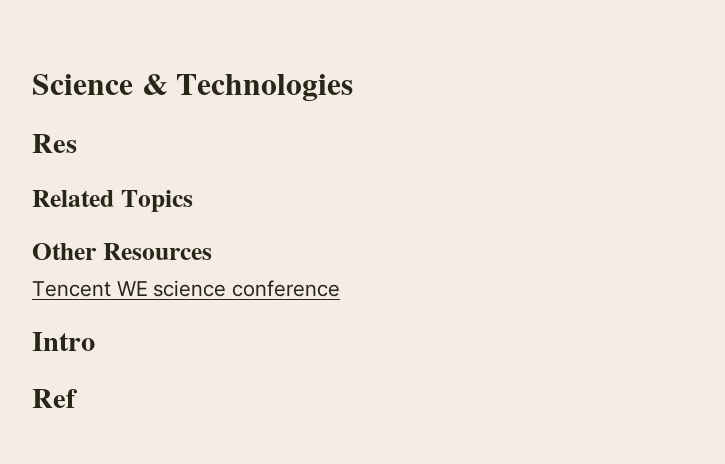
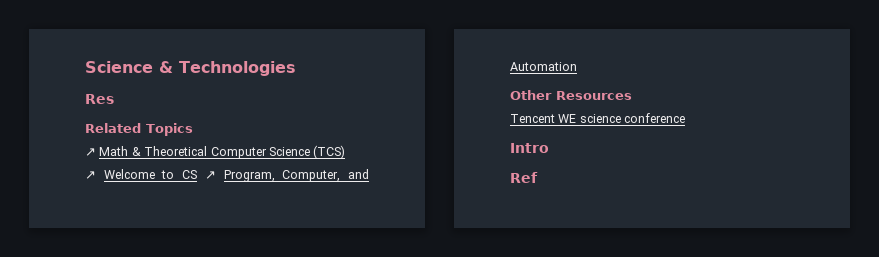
(193, 201) none -> [85,145,346,159] [85,169,369,182] [510,62,577,71] // ↗ Math & Theoretical Computer Science (TCS) // ↗ Welcome to CS ↗ Program, Computer, and Automation

